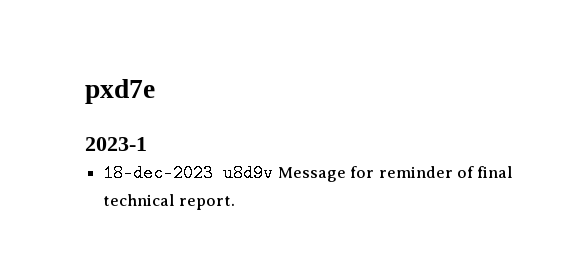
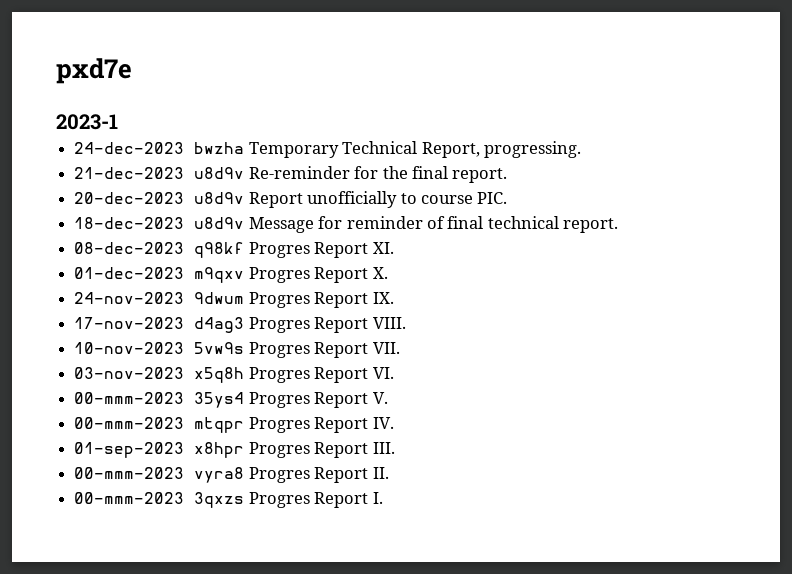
(147, 144) none -> [74,141,581,158] [74,166,508,183] [74,191,508,208] // 24-dec-2023 bwzha Temporary Technical Report, progressing. // 21-dec-2023 u8d9v Re-reminder for the final report. // 20-dec-2023 u8d9v Report unofficially to course PIC.
(235, 203) none -> [74,242,394,258] [74,267,388,283] [74,292,394,308] [74,317,406,333] [74,342,400,358] [74,367,394,383] [74,392,388,408] [74,417,394,433] [74,442,395,458] [74,467,389,483] [74,492,383,508] // 08-dec-2023 q98kf Progres Report XI. // 01-dec-2023 m9qxv Progres Report X. // 24-nov-2023 9dwum Progres Report IX. // 17-nov-2023 d4ag3 Progres Report VIII. // 10-nov-2023 5vw9s Progres Report VII. // 03-nov-2023 x5q8h Progres Report VI. // 00-mmm-2023 35ys4 Progres Report V. // 00-mmm-2023 mtqpr Progres Report IV. // 01-sep-2023 x8hpr Progres Report III. // 00-mmm-2023 vyra8 Progres Report II. // 00-mmm-2023 3qxzs Progres Report I.

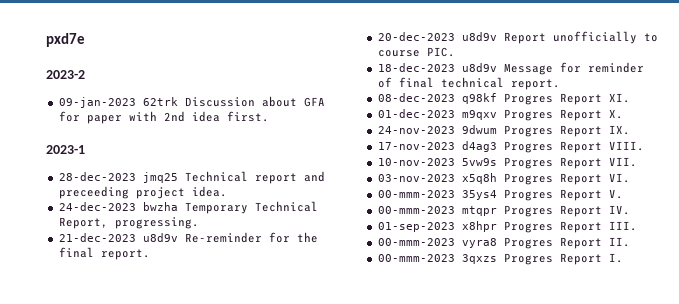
[56,114,118,130] 2023-1 -> [46,70,85,79] [58,96,325,108] [58,111,269,124] [46,145,85,154] [58,171,325,184] [58,186,227,199] 2023-2 // 09-jan-2023 62trk Discussion about GFA for paper with 2nd idea first. // 2023-1 // 28-dec-2023 jmq25 Technical report and preceeding project idea.

